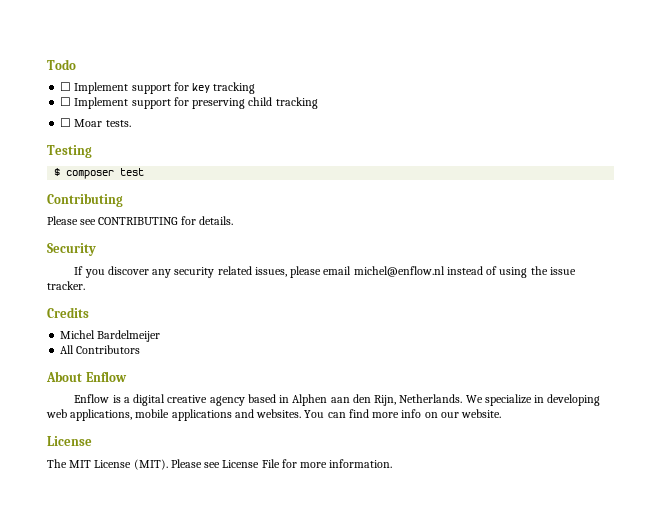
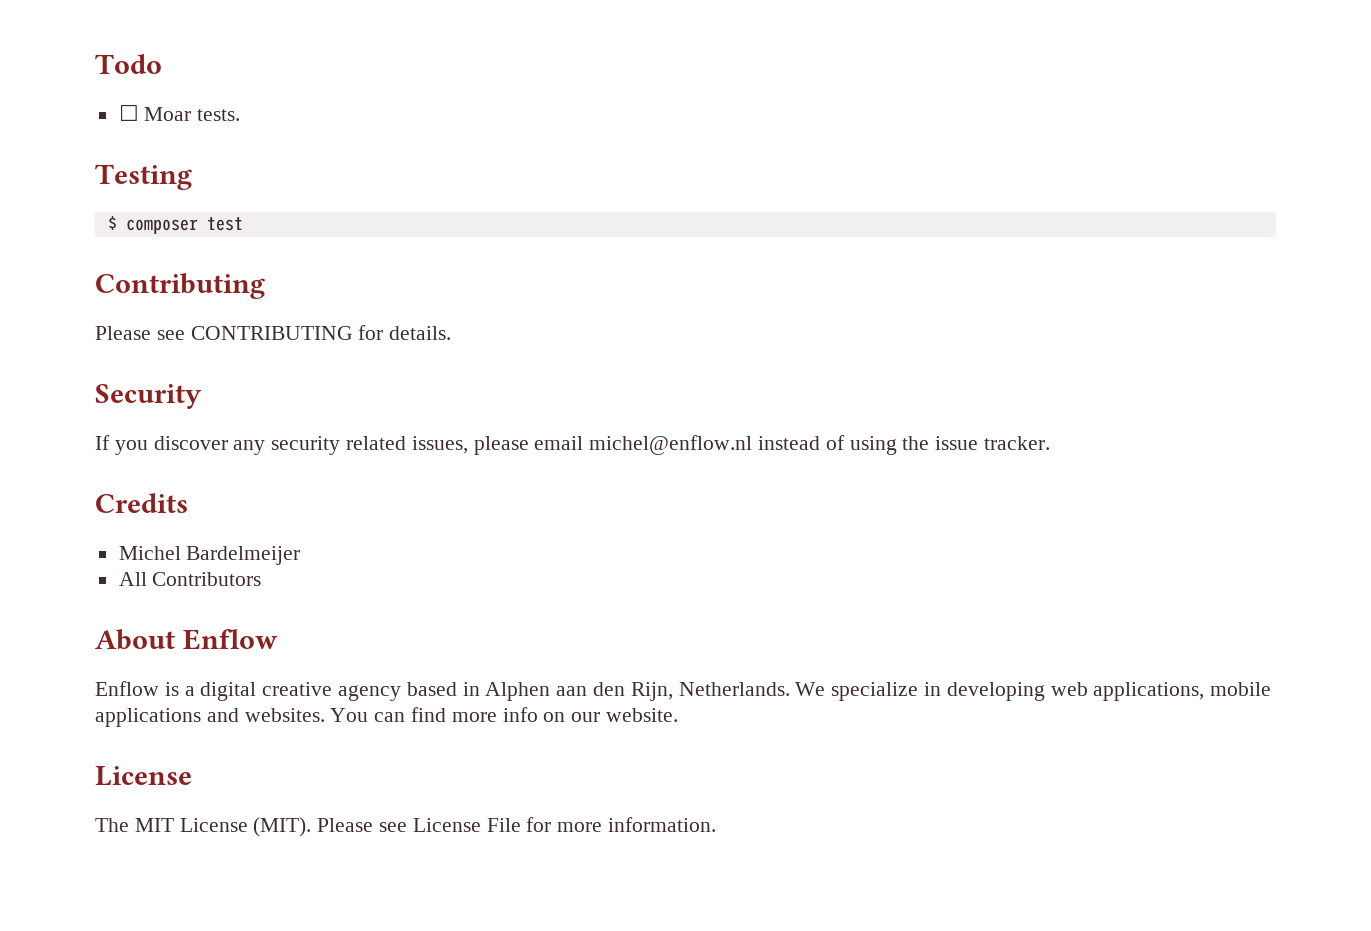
[60,82,256,94] [60,97,318,109] // ☐ Implement support for key tracking // ☐ Implement support for preserving child tracking -> (162, 64) none

